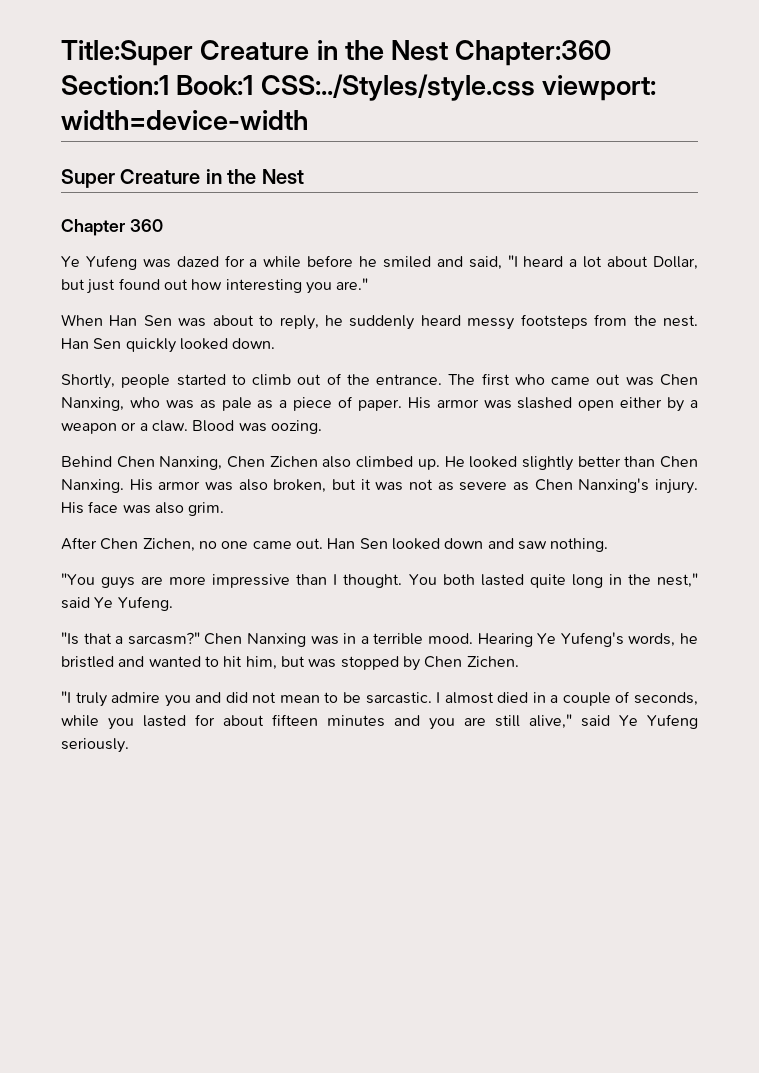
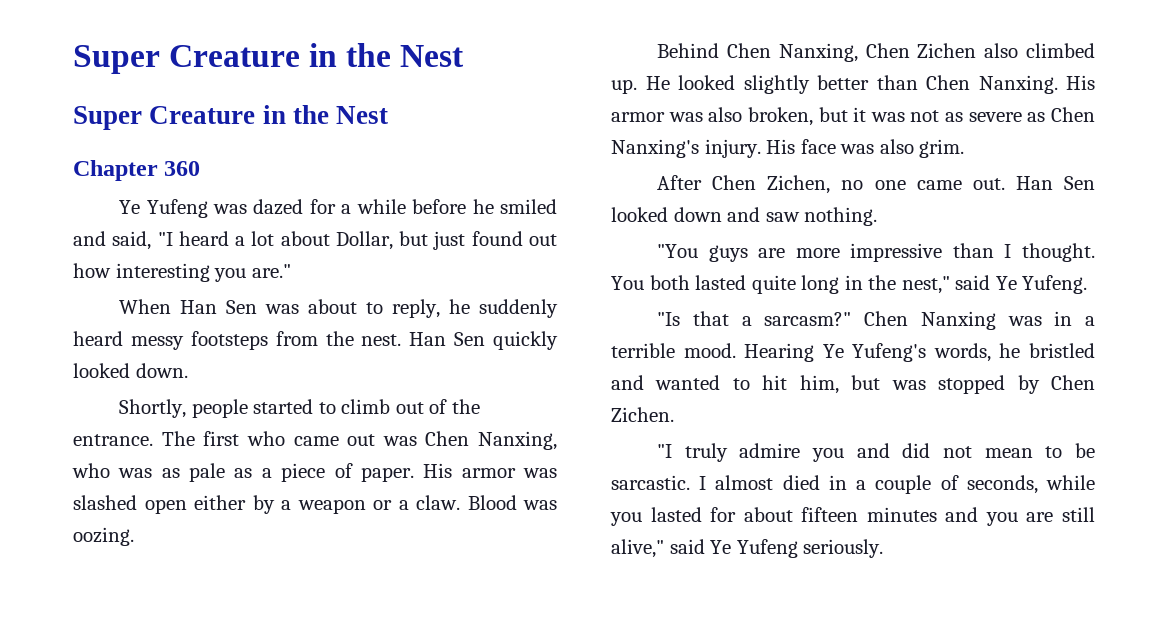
[61,40,612,66] [61,74,656,101] [61,110,308,130] Title:Super Creature in the Nest Chapter:360 Section:1 Book:1 CSS:../Styles/style.css viewport: width=device-width -> [73,43,465,74] Super Creature in the Nest

